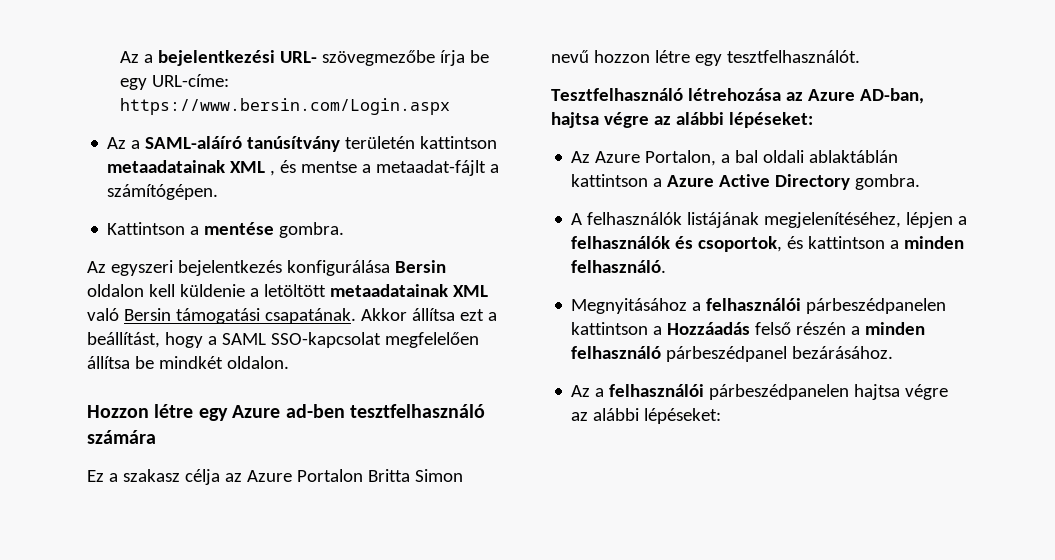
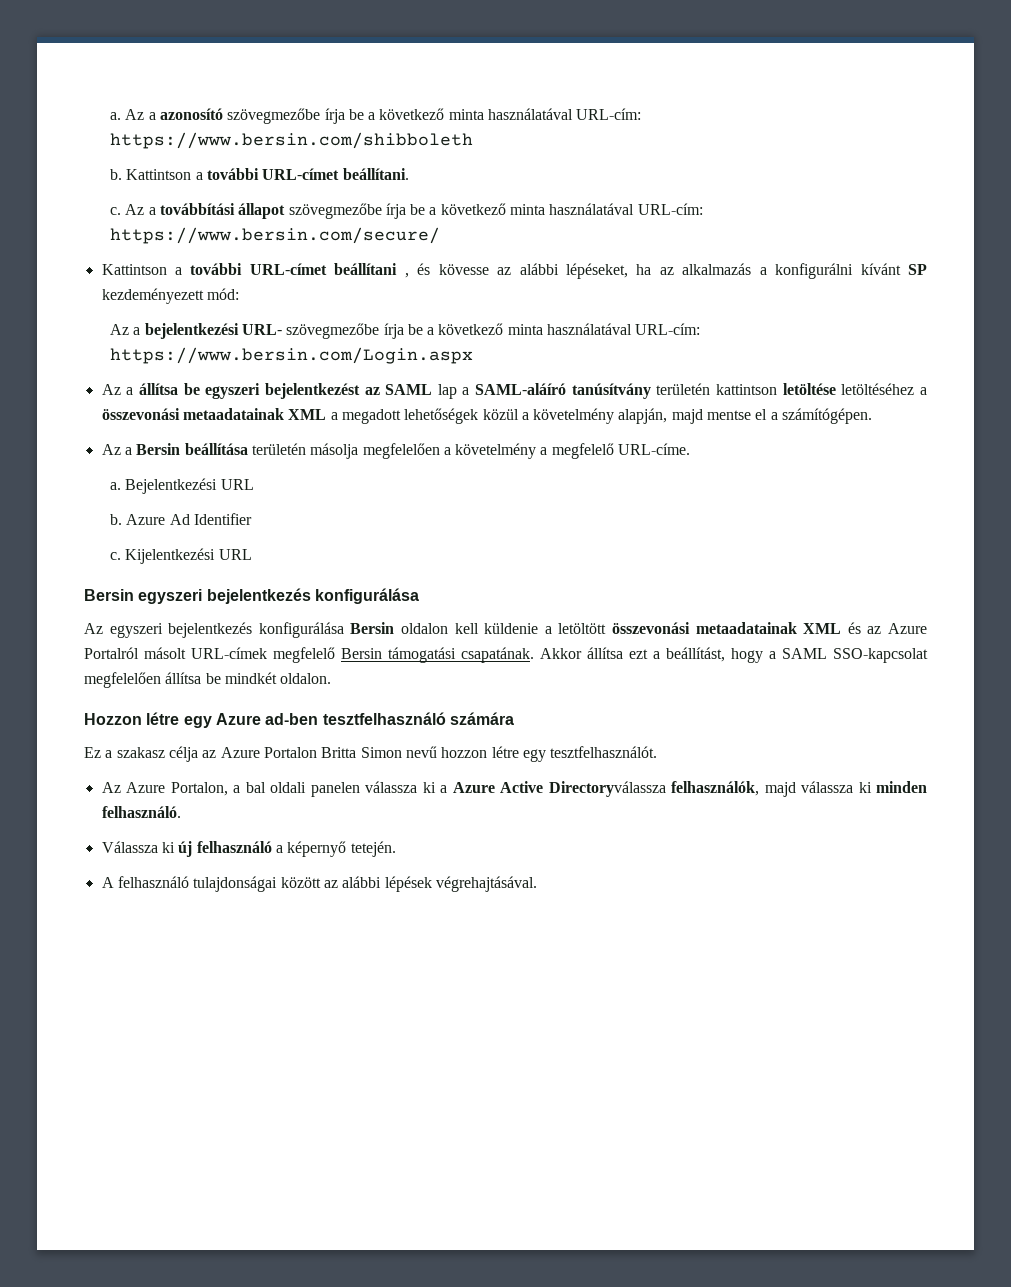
(119, 57) none -> [109,108,642,124] [109,132,473,149] [109,168,409,180] [109,203,703,219] [109,227,440,244] [101,263,928,279] [101,288,239,304] a. Az a azonosító szövegmezőbe írja be a következő minta használatával URL-cím: https://www.bersin.com/shibboleth // b. Kattintson a további URL-címet beállítani. // c. Az a továbbítási állapot szövegmezőbe írja be a következő minta használatával URL-cím: https://www.bersin.com/secure/ // Kattintson a további URL-címet beállítani , és kövesse az alábbi lépéseket, ha az alkalmazás a konfigurálni kívánt SP kezdeményezett mód: //
[119,74,229,90] [119,98,450,115] [107,136,498,152] [107,160,500,176] [107,184,219,200] [107,222,345,238] egy URL-címe: https://www.bersin.com/Login.aspx // Az a SAML-aláíró tanúsítvány területén kattintson metaadatainak XML , és mentse a metaadat-fájlt a számítógépen. // Kattintson a mentése gombra. -> [427,323,701,335] [109,347,473,364] [101,383,927,399] [101,408,873,424] [101,443,691,459] [109,478,254,494] [109,513,252,525] [109,548,252,564] [84,588,419,604] a következő minta használatával URL-cím: https://www.bersin.com/Login.aspx // Az a állítsa be egyszeri bejelentkezést az SAML lap a SAML-aláíró tanúsítvány területén kattintson letöltése letöltéséhez a összevonási metaadatainak XML a megadott lehetőségek közül a követelmény alapján, majd mentse el a számítógépen. // Az a Bersin beállítása területén másolja megfelelően a követelmény a megfelelő URL-címe. // a. Bejelentkezési URL // b. Azure Ad Identifier // c. Kijelentkezési URL // Bersin egyszeri bejelentkezés konfigurálása
[329,284,488,297] [87,308,119,321] metaadatainak XML való -> [612,622,928,634] [84,647,335,663] összevonási metaadatainak XML és az Azure Portalról másolt URL-címek megfelelő
[551,88,924,104] [551,112,813,128] // Tesztfelhasználó létrehozása az Azure AD-ban, hajtsa végre az alábbi lépéseket: -> (658, 752) none
[809,150,899,163] [571,174,921,190] [571,212,968,228] [571,236,965,252] [571,260,667,273] [571,298,947,314] [571,322,926,335] [571,346,894,362] [571,384,949,400] [571,408,722,424] ablaktáblán kattintson a Azure Active Directory gombra. // A felhasználók listájának megjelenítéséhez, lépjen a felhasználók és csoportok, és kattintson a minden felhasználó. // Megnyitásához a felhasználói párbeszédpanelen kattintson a Hozzáadás felső részén a minden felhasználó párbeszédpanel bezárásához. // Az a felhasználói párbeszédpanelen hajtsa végre az alábbi lépéseket: -> [310,781,928,797] [101,806,181,818] [101,841,396,857] [101,876,537,892] panelen válassza ki a Azure Active Directoryválassza felhasználók, majd válassza ki minden felhasználó. // Válassza ki új felhasználó a képernyő tetején. // A felhasználó tulajdonságai között az alábbi lépések végrehajtásával.

